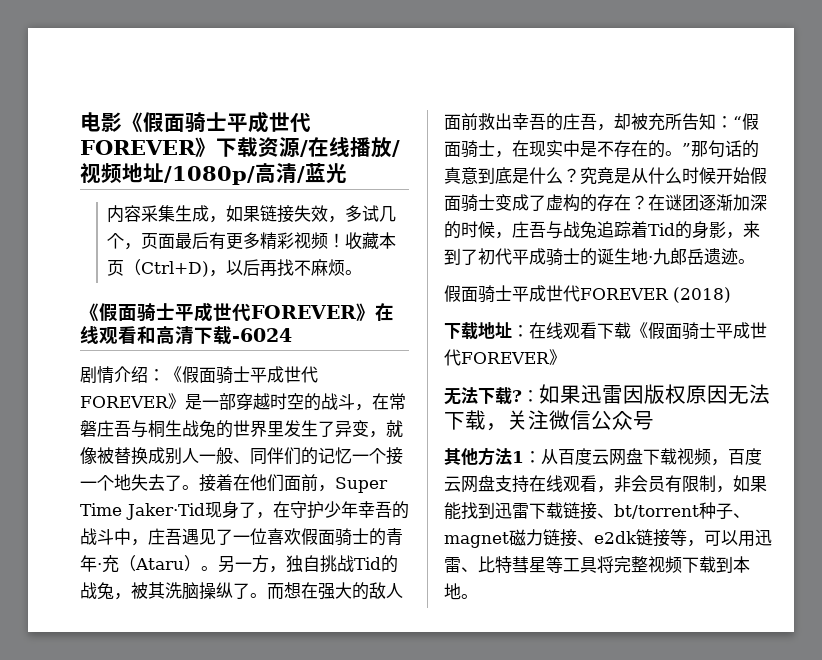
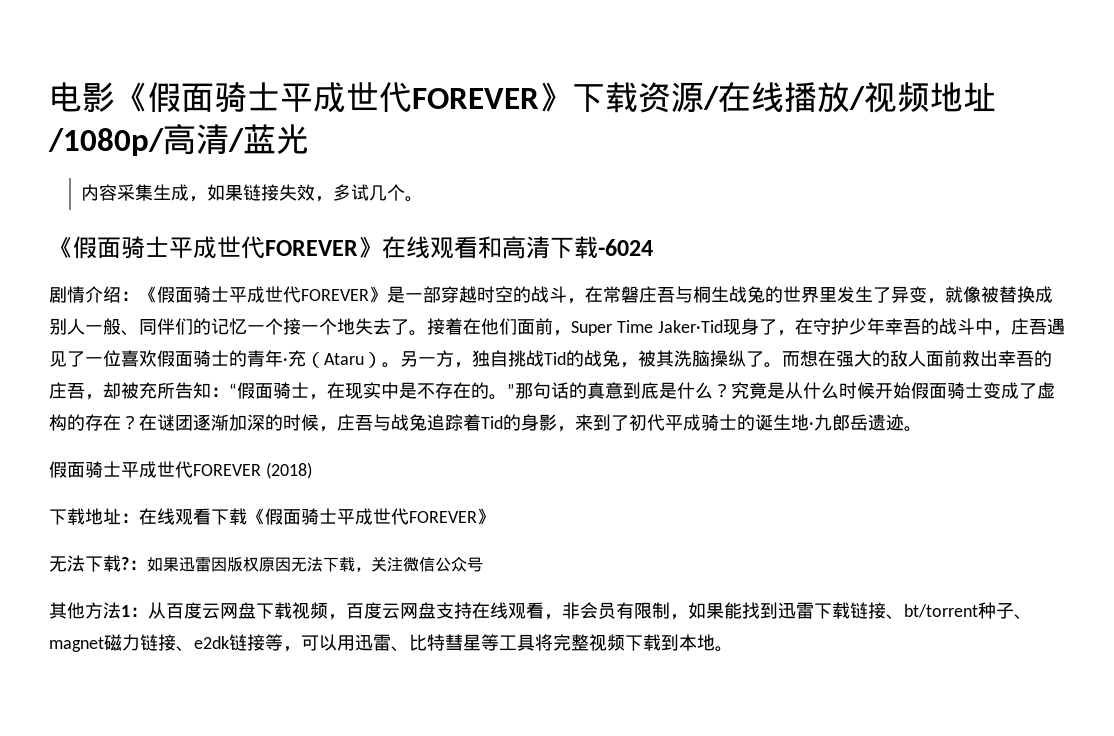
[124,232,397,250] [107,259,346,277] ，页面最后有更多精彩视频！收藏本页（Ctrl+D)，以后再找不麻烦 -> (406, 192) none

